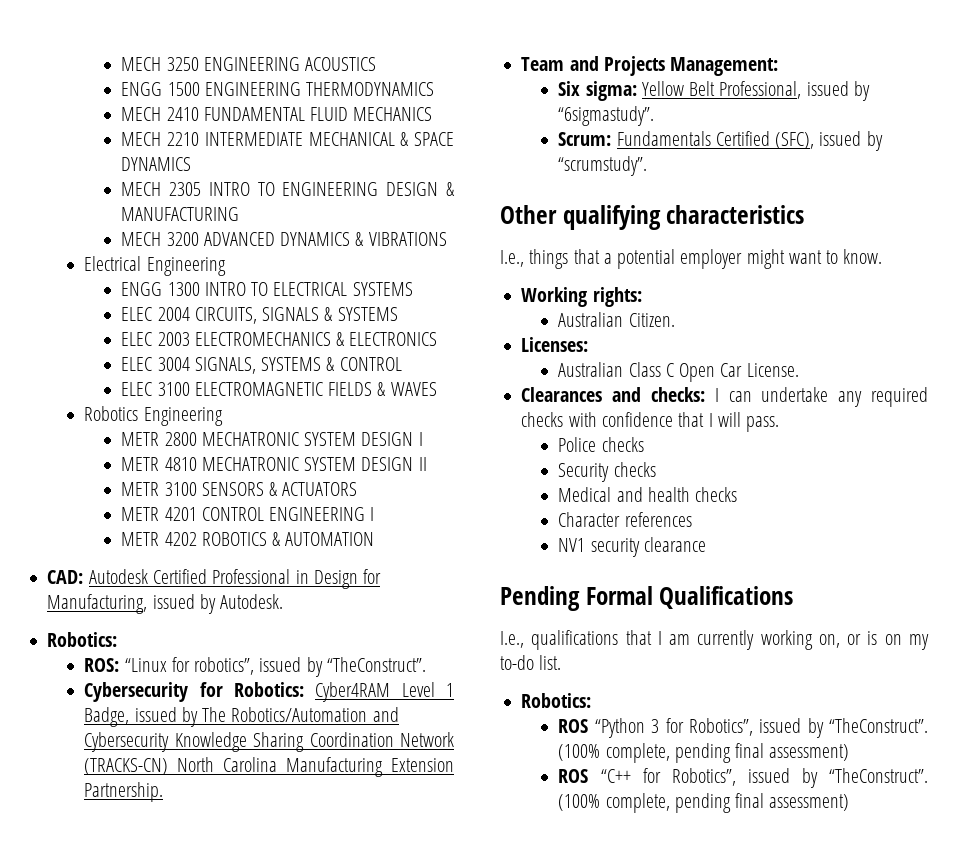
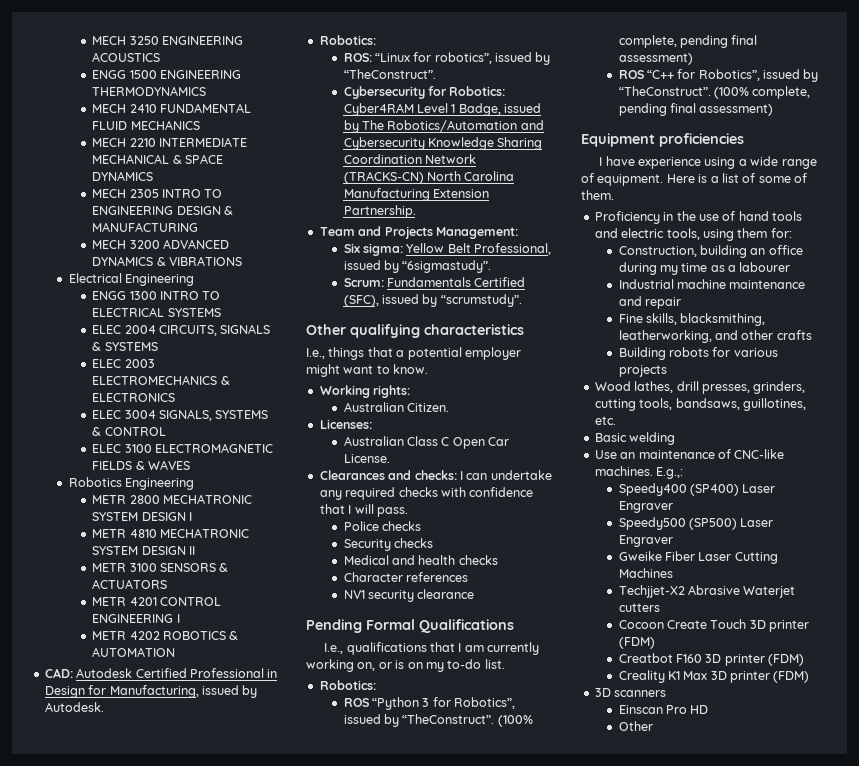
(850, 802) none -> [581,133,744,147] [599,156,817,169] [581,173,807,186] [581,190,614,200] [594,211,802,224] [594,228,792,241] [618,245,803,258] [618,262,791,275] [618,279,806,289] [618,296,681,309] [618,313,766,326] [618,330,812,343] [618,347,778,360] [618,365,667,377] [594,381,806,394] [594,398,806,411] [594,416,616,425] [594,432,676,445] [594,449,785,459] [594,466,684,479] [618,483,776,496] [618,501,673,513] [618,517,774,530] [618,535,673,547] [618,551,778,564] [618,568,673,578] [618,585,796,598] [618,603,660,612] [618,619,809,632] [618,637,655,649] [618,653,804,666] [618,670,810,683] [594,688,667,697] [618,705,709,714] [618,721,653,731] // Equipment proficiencies // I have experience using a wide range of equipment. Here is a list of some of them. // Proficiency in the use of hand tools and electric tools, using them for: // Construction, building an office during my time as a labourer // Industrial machine maintenance and repair // Fine skills, blacksmithing, leatherworking, and other crafts // Building robots for various projects // Wood lathes, drill presses, grinders, cutting tools, bandsaws, guillotines, etc. // Basic welding // Use an maintenance of CNC-like machines. E.g.,: // Speedy400 (SP400) Laser Engraver // Speedy500 (SP500) Laser Engraver // Gweike Fiber Laser Cutting Machines // Techjjet-X2 Abrasive Waterjet cutters // Cocoon Create Touch 3D printer (FDM) // Creatbot F160 3D printer (FDM) // Creality K1 Max 3D printer (FDM) // 3D scanners // Einscan Pro HD // Other

